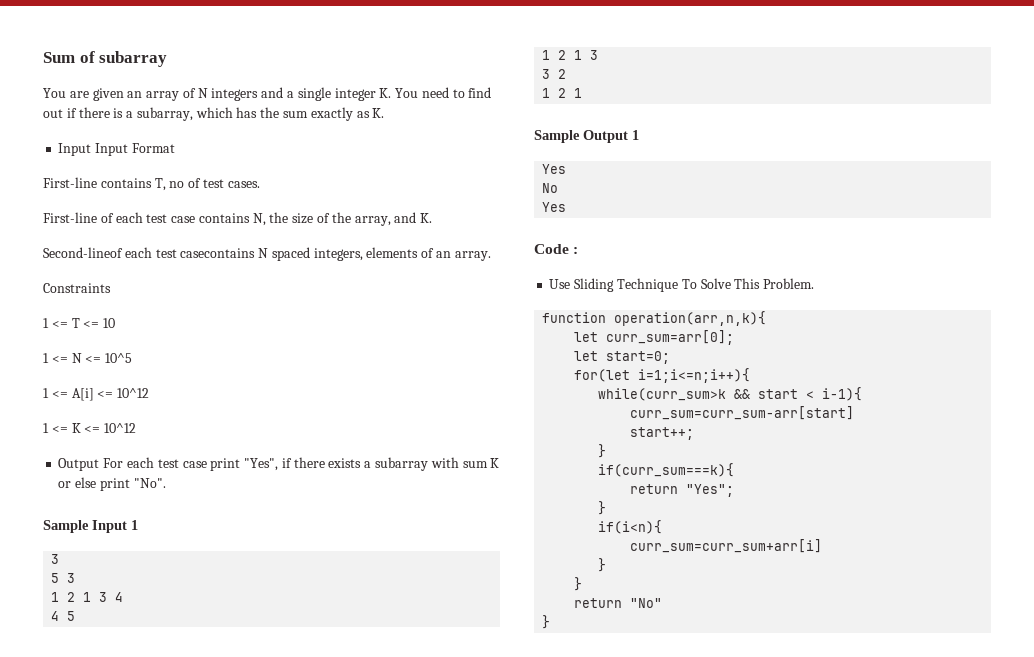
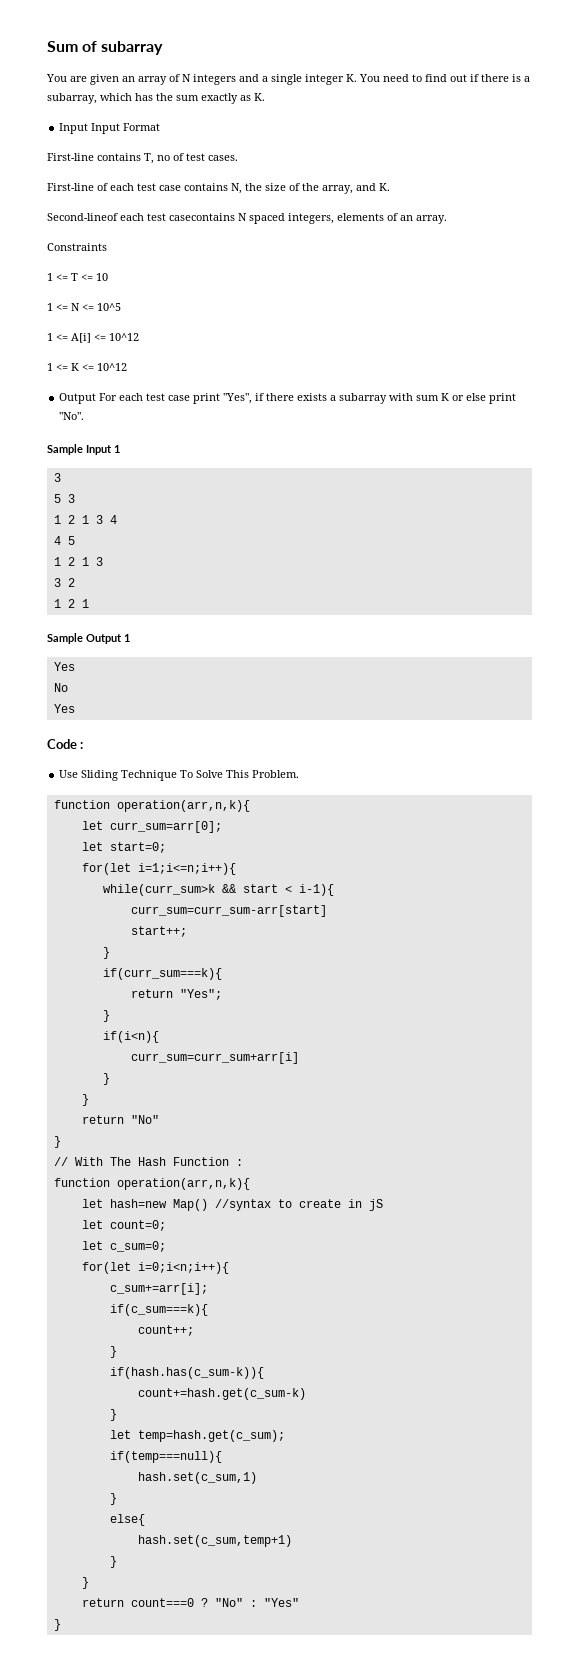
(551, 622) none -> [53,1157,243,1166] [53,1178,250,1190] [81,1199,383,1211] [81,1220,166,1231] [81,1241,166,1252] [81,1262,229,1274] [109,1283,208,1295] [109,1304,208,1316] [137,1325,194,1336] [109,1346,117,1358] [109,1367,264,1379] [137,1388,306,1400] [109,1409,117,1421] [109,1430,285,1442] [109,1451,222,1463] [137,1472,257,1484] [109,1493,117,1505] [109,1514,145,1526] [137,1535,292,1547] [109,1556,117,1568] [81,1577,89,1589] [81,1598,299,1607] [53,1619,61,1631] // // With The Hash Function : // function operation(arr,n,k){ // let hash=new Map() //syntax to create in jS // let count=0; // let c_sum=0; // for(let i=0;i<n;i++){ // c_sum+=arr[i]; // if(c_sum===k){ // count++; // } // if(hash.has(c_sum-k)){ // count+=hash.get(c_sum-k) // } // let temp=hash.get(c_sum); // if(temp===null){ // hash.set(c_sum,1) // } // else{ // hash.set(c_sum,temp+1) // } // } // return count===0 ? "No" : "Yes" // }

